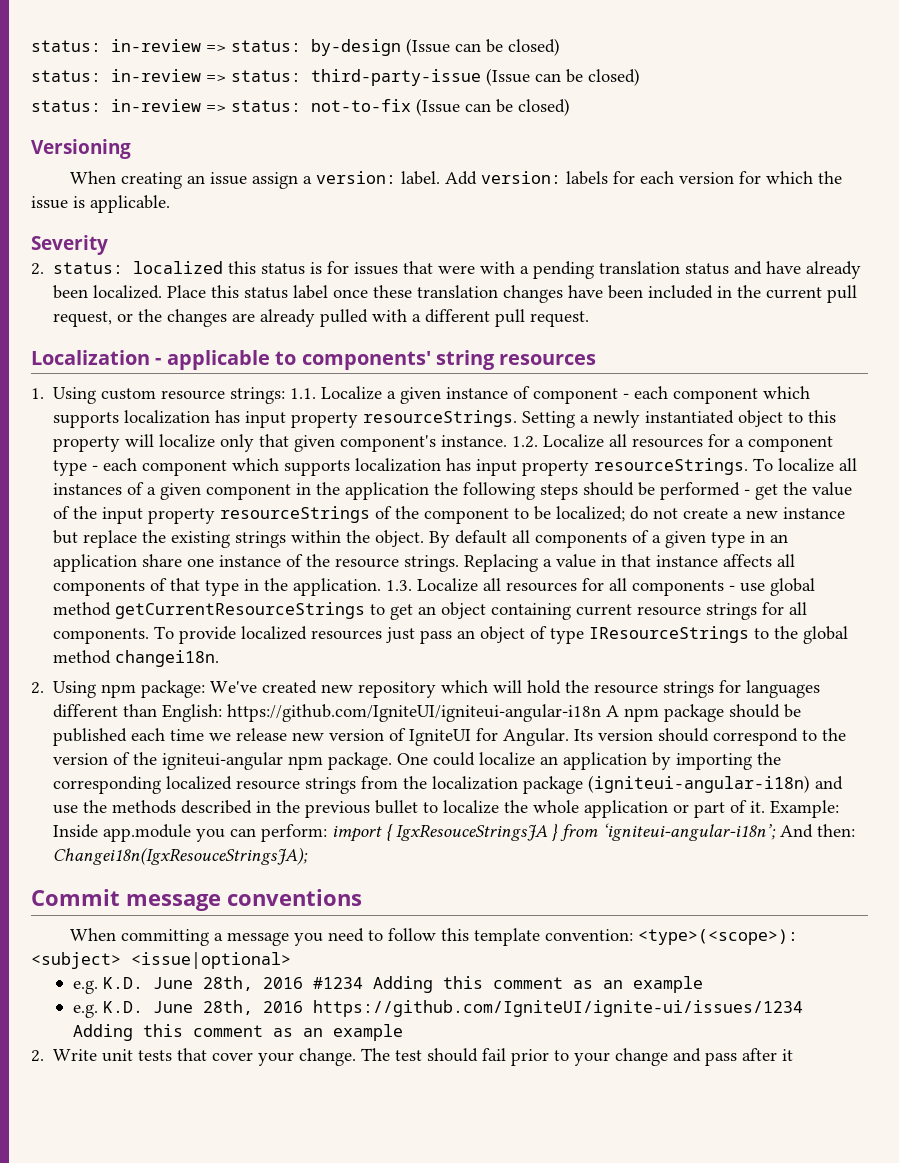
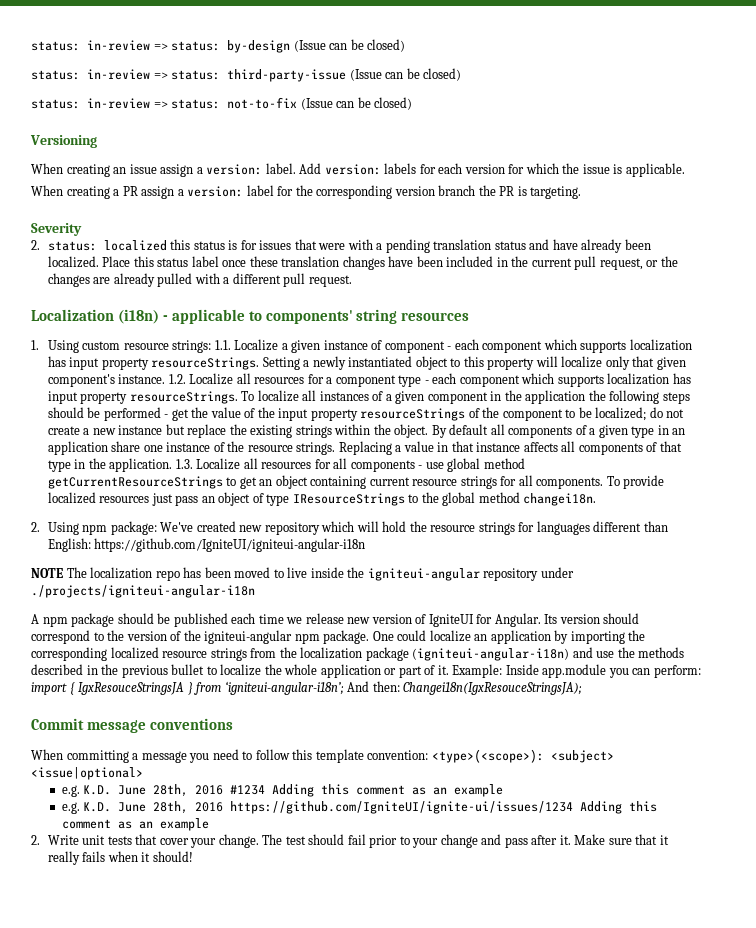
(170, 204) none -> [31,185,582,199] // When creating a PR assign a version: label for the corresponding version branch the PR is targeting.
(150, 357) none -> [117,309,159,324] (i18n)
(602, 713) none -> [31,567,574,581] [31,585,255,598] // NOTE The localization repo has been moved to live inside the igniteui-angular repository under ./projects/igniteui-angular-i18n //
[782,1049,794,1061] it -> [559,834,669,845] [47,851,193,865] it. Make sure that it really fails when it should!

